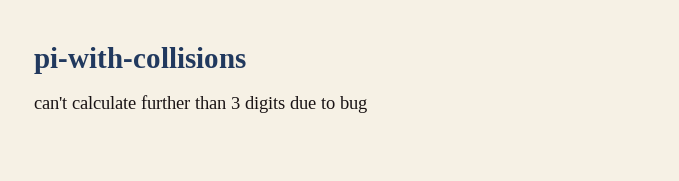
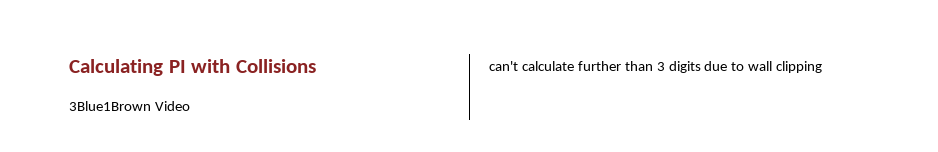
[34,47,246,74] pi-with-collisions -> [69,59,316,76] [69,101,190,111] Calculating PI with Collisions // 3Blue1Brown Video
[340,96,367,113] bug -> [748,61,823,73] wall clipping

